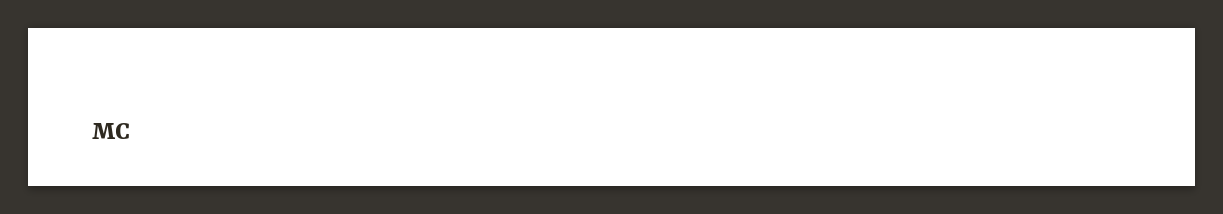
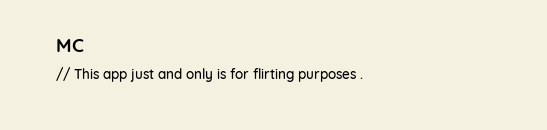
(130, 131) none -> [56,67,363,82] // // This app just and only is for flirting purposes .

